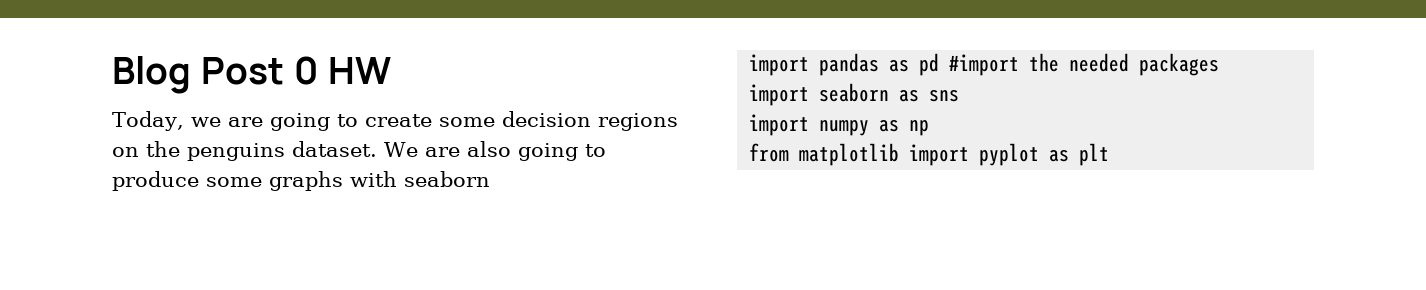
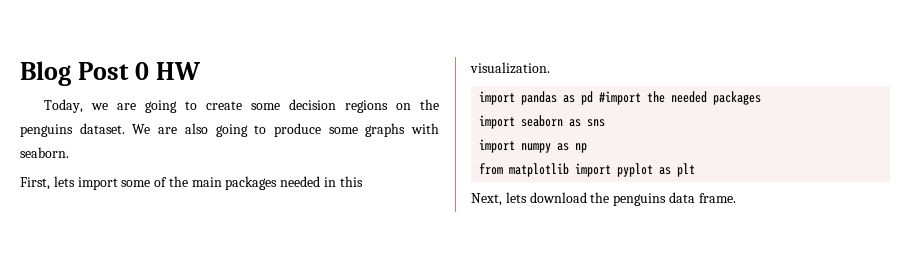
[404,171,490,187] seaborn -> [20,147,69,158] [20,176,363,190] [470,62,550,74] seaborn. // First, lets import some of the main packages needed in this visualization.
(1110, 154) none -> [471,192,736,206] // Next, lets download the penguins data frame.

